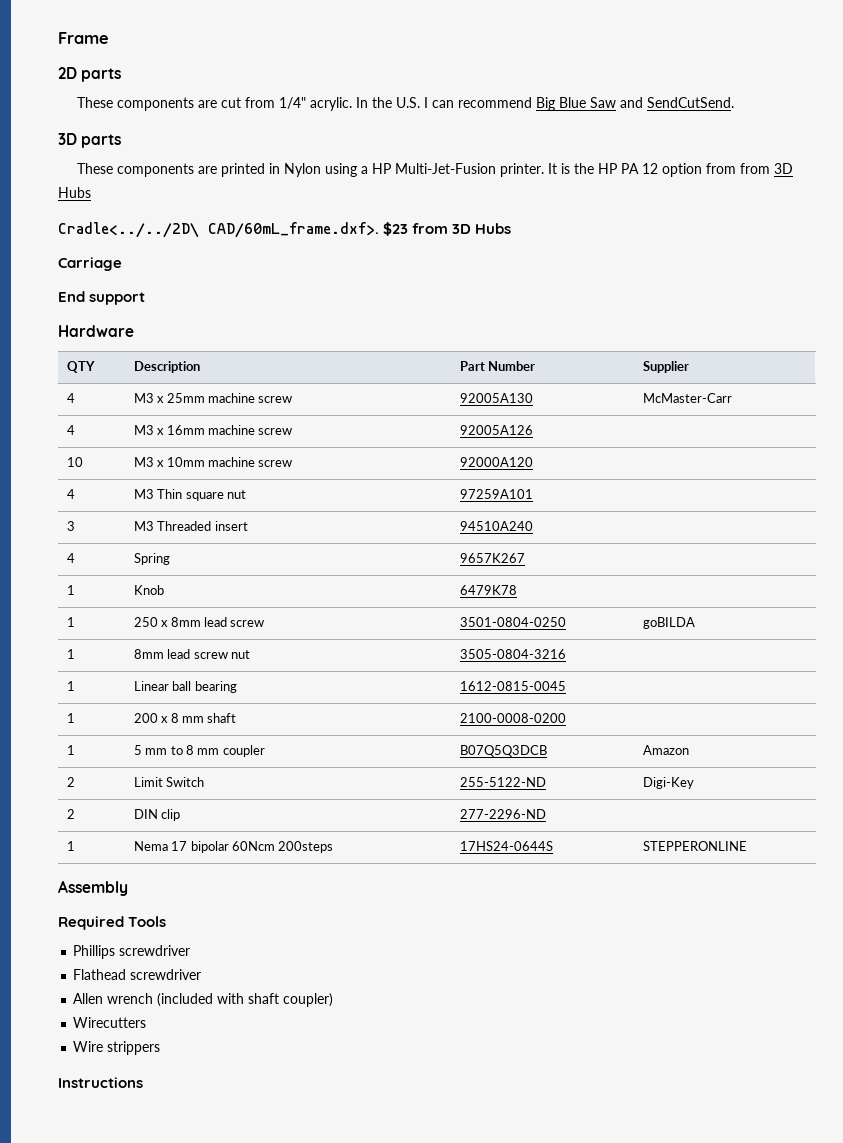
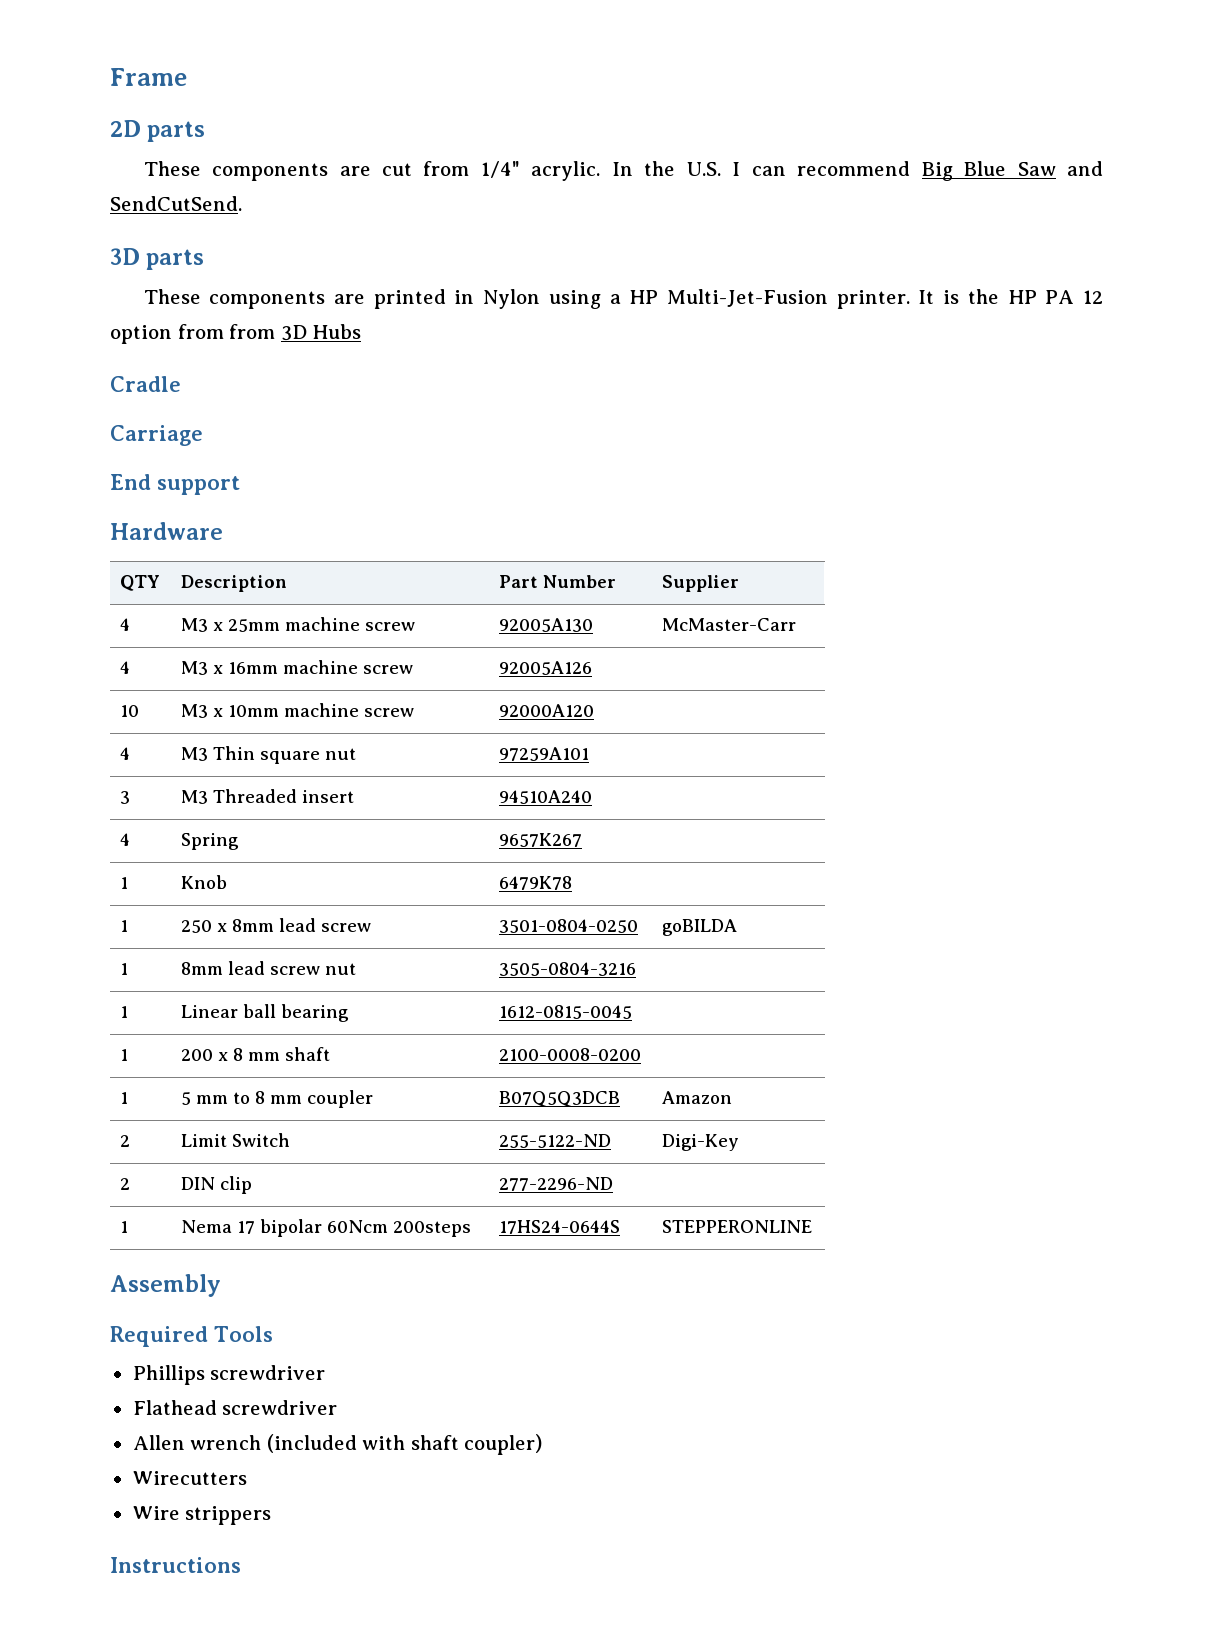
[58,222,512,238] Cradle<../../2D\ CAD/60mL_frame.dxf>. $23 from 3D Hubs -> [110,376,181,392] Cradle

